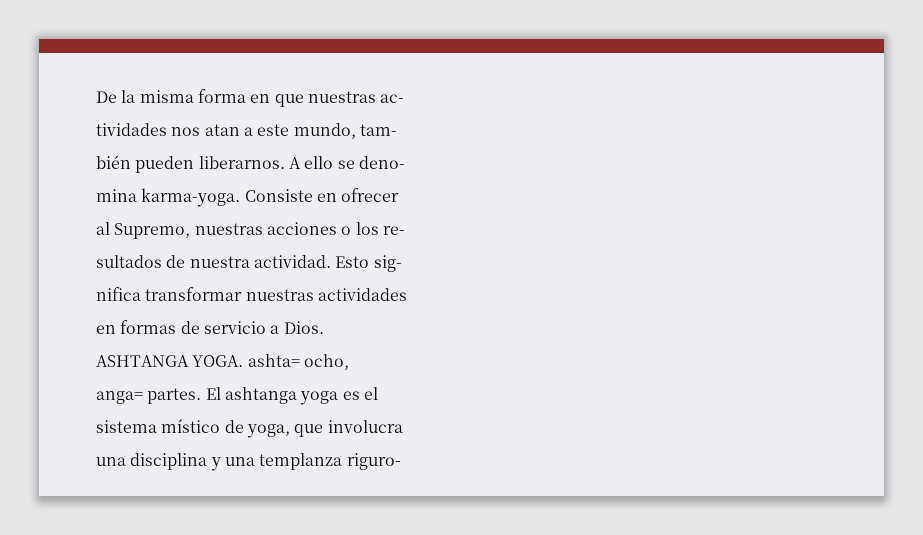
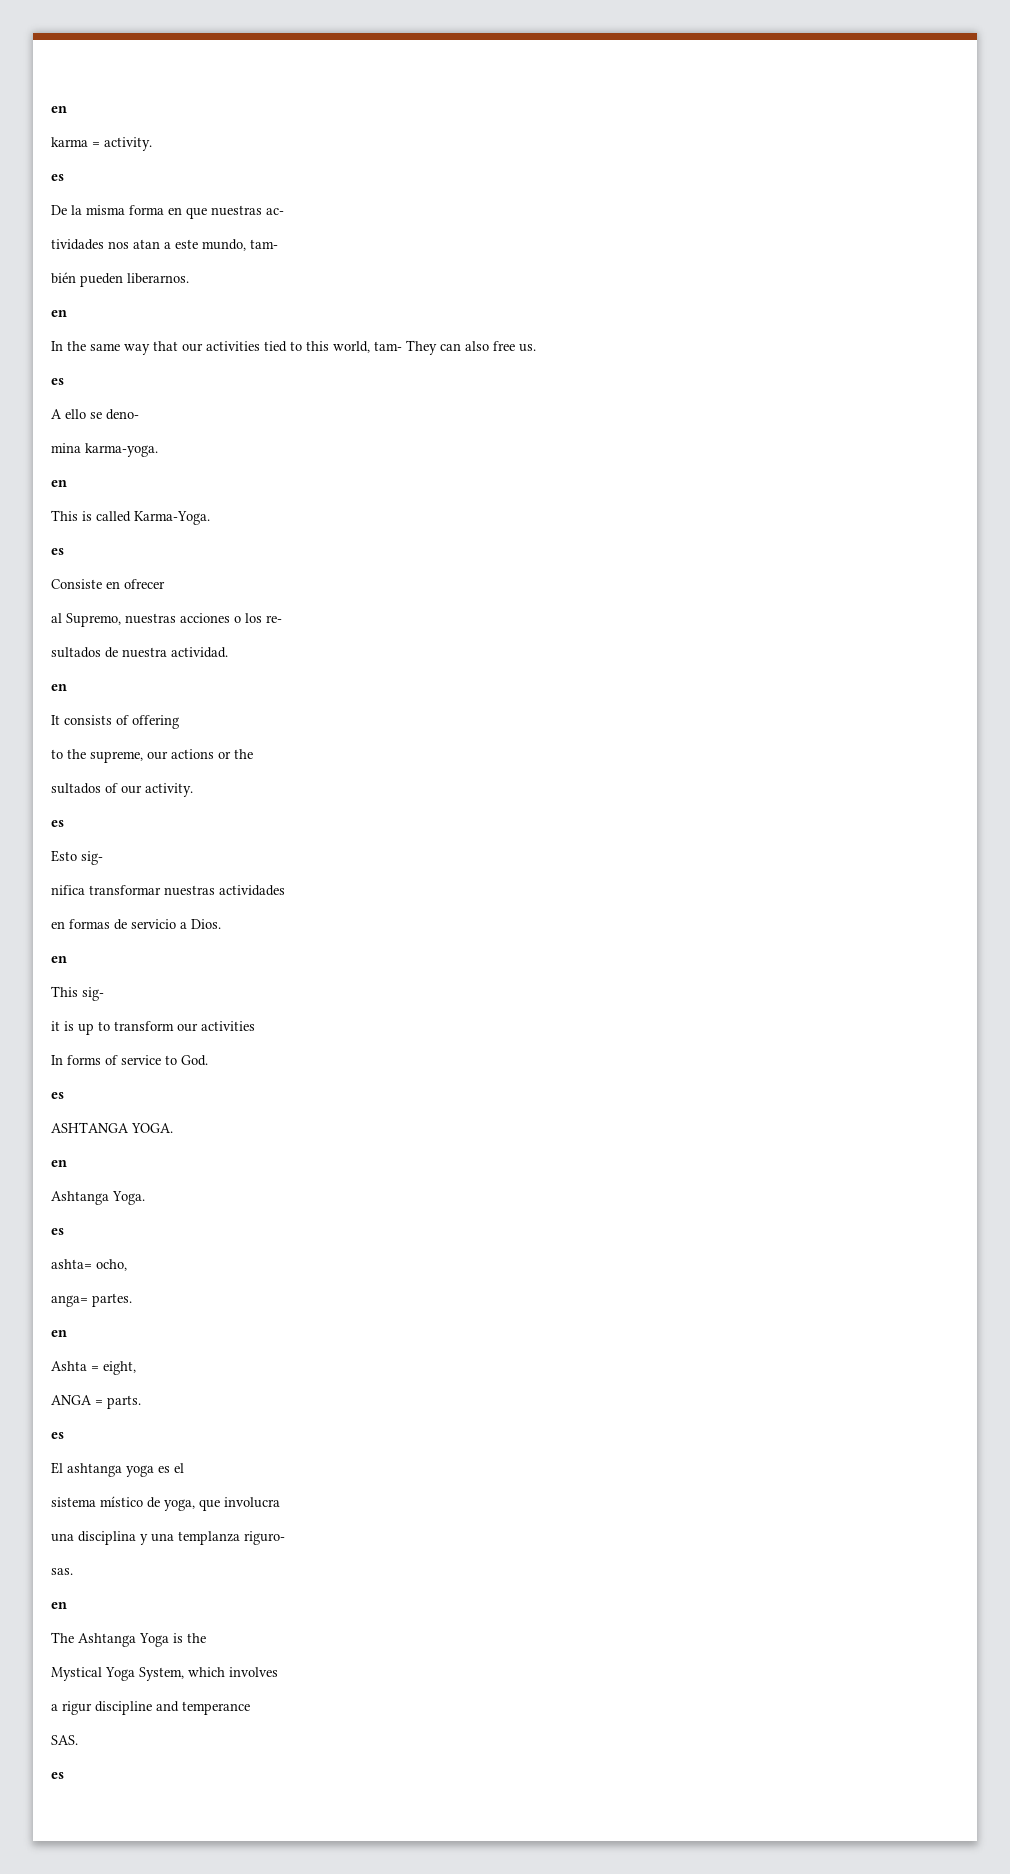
(96, 97) none -> [51,106,67,113] [51,137,152,151] [51,174,64,181] en // karma = activity. // es //
(285, 162) none -> [51,310,67,317] [51,340,536,355] [51,378,64,385] // en // In the same way that our activities tied to this world, tam- They can also free us. // es //
(241, 197) none -> [51,480,67,487] [51,510,210,525] [51,548,64,555] // en // This is called Karma-Yoga. // es //
(331, 261) none -> [51,684,67,691] [51,715,179,729] [51,749,253,763] [51,783,193,797] [51,820,64,827] // en // It consists of offering // to the supreme, our actions or the // sultados of our activity. // es //
[96,354,349,370] [96,388,202,404] ASHTANGA YOGA. ashta= ocho, // anga= partes. -> [51,956,67,963] [51,986,104,1001] [51,1021,255,1035] [51,1055,208,1066] [51,1092,64,1099] [51,1122,173,1133] [51,1160,67,1167] [51,1191,145,1205] [51,1228,64,1235] [51,1259,127,1271] [51,1293,132,1307] [51,1330,67,1337] [51,1361,136,1375] [51,1395,141,1409] [51,1432,64,1439] en // This sig- // it is up to transform our activities // In forms of service to God. // es // ASHTANGA YOGA. // en // Ashtanga Yoga. // es // ashta= ocho, // anga= partes. // en // Ashta = eight, // ANGA = parts. // es //
(401, 461) none -> [51,1568,73,1575] [51,1602,67,1609] [51,1632,206,1647] [51,1667,278,1681] [51,1701,250,1715] [51,1735,78,1745] [51,1772,64,1779] // sas. // en // The Ashtanga Yoga is the // Mystical Yoga System, which involves // a rigur discipline and temperance // SAS. // es

